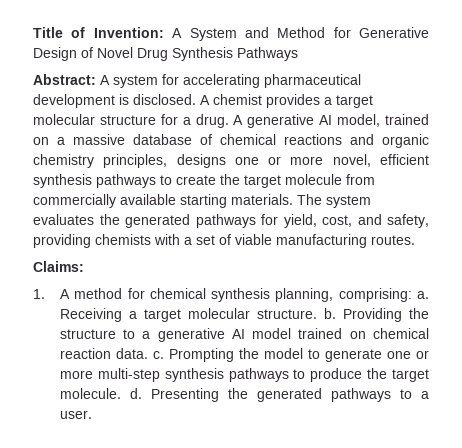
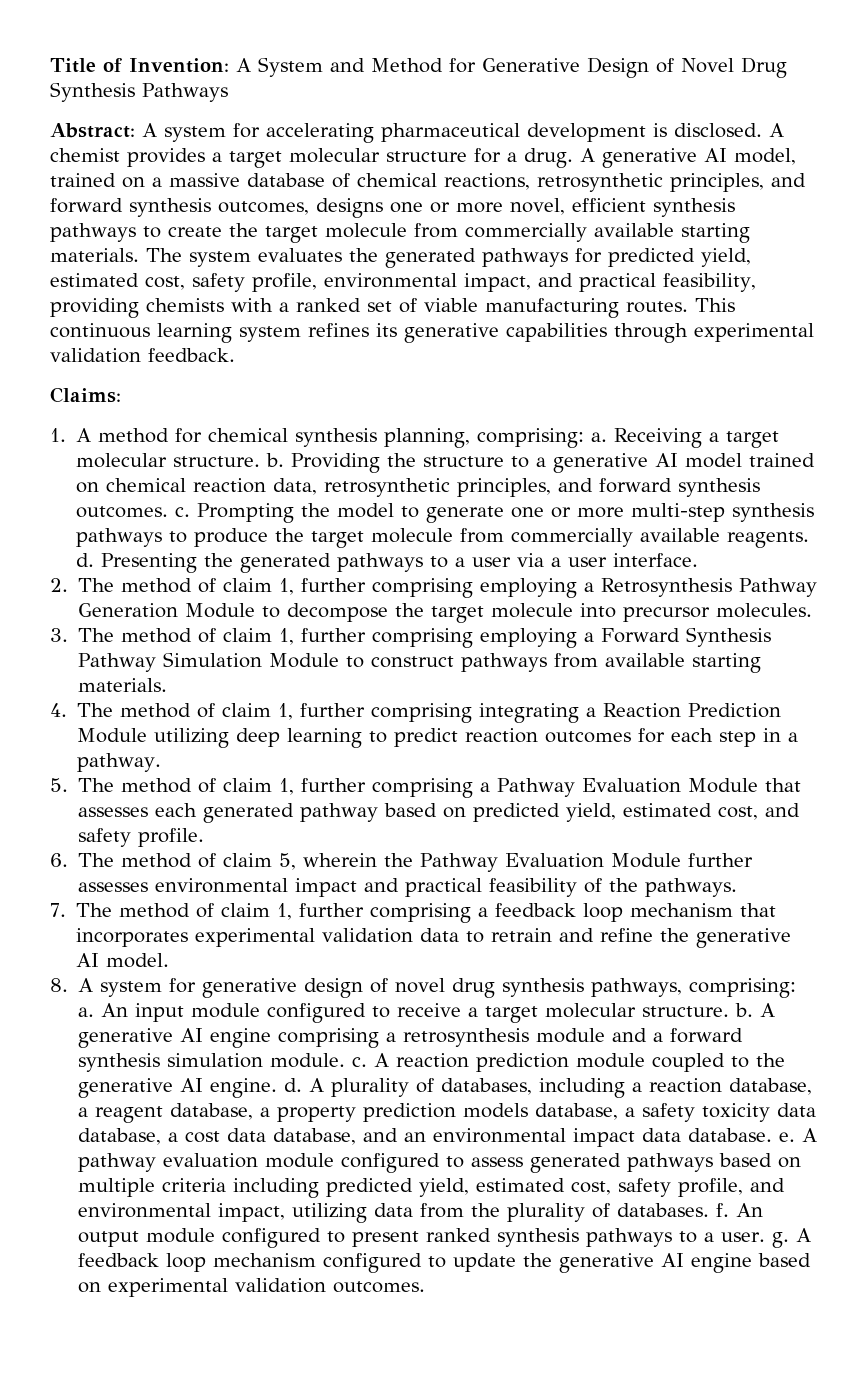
[284,134,429,148] [33,154,168,168] reactions and organic chemistry principles, -> [444,173,806,192] [50,198,309,217] reactions, retrosynthetic principles, and forward synthesis outcomes,
[283,214,429,228] yield, cost, and safety, -> [608,248,751,267] [50,273,756,292] predicted yield, estimated cost, safety profile, environmental impact, and practical feasibility,
(192, 241) none -> [296,298,361,312] ranked
(415, 240) none -> [695,298,735,312] [50,323,814,343] [50,348,235,363] This continuous learning system refines its generative capabilities through experimental validation feedback.
[115,348,148,359] data. -> [273,478,761,497] [76,506,169,518] data, retrosynthetic principles, and forward synthesis outcomes.
[59,388,121,399] molecule. -> [371,528,810,548] molecule from commercially available reagents.
[59,410,92,419] user. -> [472,553,699,567] [50,578,818,598] [78,603,813,623] [50,627,772,648] [78,652,762,673] [78,678,168,692] [50,703,782,723] [77,728,799,748] [77,753,162,772] [50,778,802,798] [78,803,801,823] [78,828,205,847] [50,853,754,872] [78,878,738,897] [50,903,777,923] [76,928,792,948] [76,953,170,968] [50,978,797,998] [78,1003,776,1023] [78,1028,744,1048] [78,1053,786,1072] [78,1078,813,1098] [78,1103,817,1123] [78,1128,818,1147] [78,1153,802,1173] [78,1178,786,1198] [78,1203,764,1223] [78,1228,812,1248] [78,1253,812,1273] [78,1278,426,1297] user via a user interface. // 2. The method of claim 1, further comprising employing a Retrosynthesis Pathway Generation Module to decompose the target molecule into precursor molecules. // 3. The method of claim 1, further comprising employing a Forward Synthesis Pathway Simulation Module to construct pathways from available starting materials. // 4. The method of claim 1, further comprising integrating a Reaction Prediction Module utilizing deep learning to predict reaction outcomes for each step in a pathway. // 5. The method of claim 1, further comprising a Pathway Evaluation Module that assesses each generated pathway based on predicted yield, estimated cost, and safety profile. // 6. The method of claim 5, wherein the Pathway Evaluation Module further assesses environmental impact and practical feasibility of the pathways. // 7. The method of claim 1, further comprising a feedback loop mechanism that incorporates experimental validation data to retrain and refine the generative AI model. // 8. A system for generative design of novel drug synthesis pathways, comprising: a. An input module configured to receive a target molecular structure. b. A generative AI engine comprising a retrosynthesis module and a forward synthesis simulation module. c. A reaction prediction module coupled to the generative AI engine. d. A plurality of databases, including a reaction database, a reagent database, a property prediction models database, a safety toxicity data database, a cost data database, and an environmental impact data database. e. A pathway evaluation module configured to assess generated pathways based on multiple criteria including predicted yield, estimated cost, safety profile, and environmental impact, utilizing data from the plurality of databases. f. An output module configured to present ranked synthesis pathways to a user. g. A feedback loop mechanism configured to update the generative AI engine based on experimental validation outcomes.

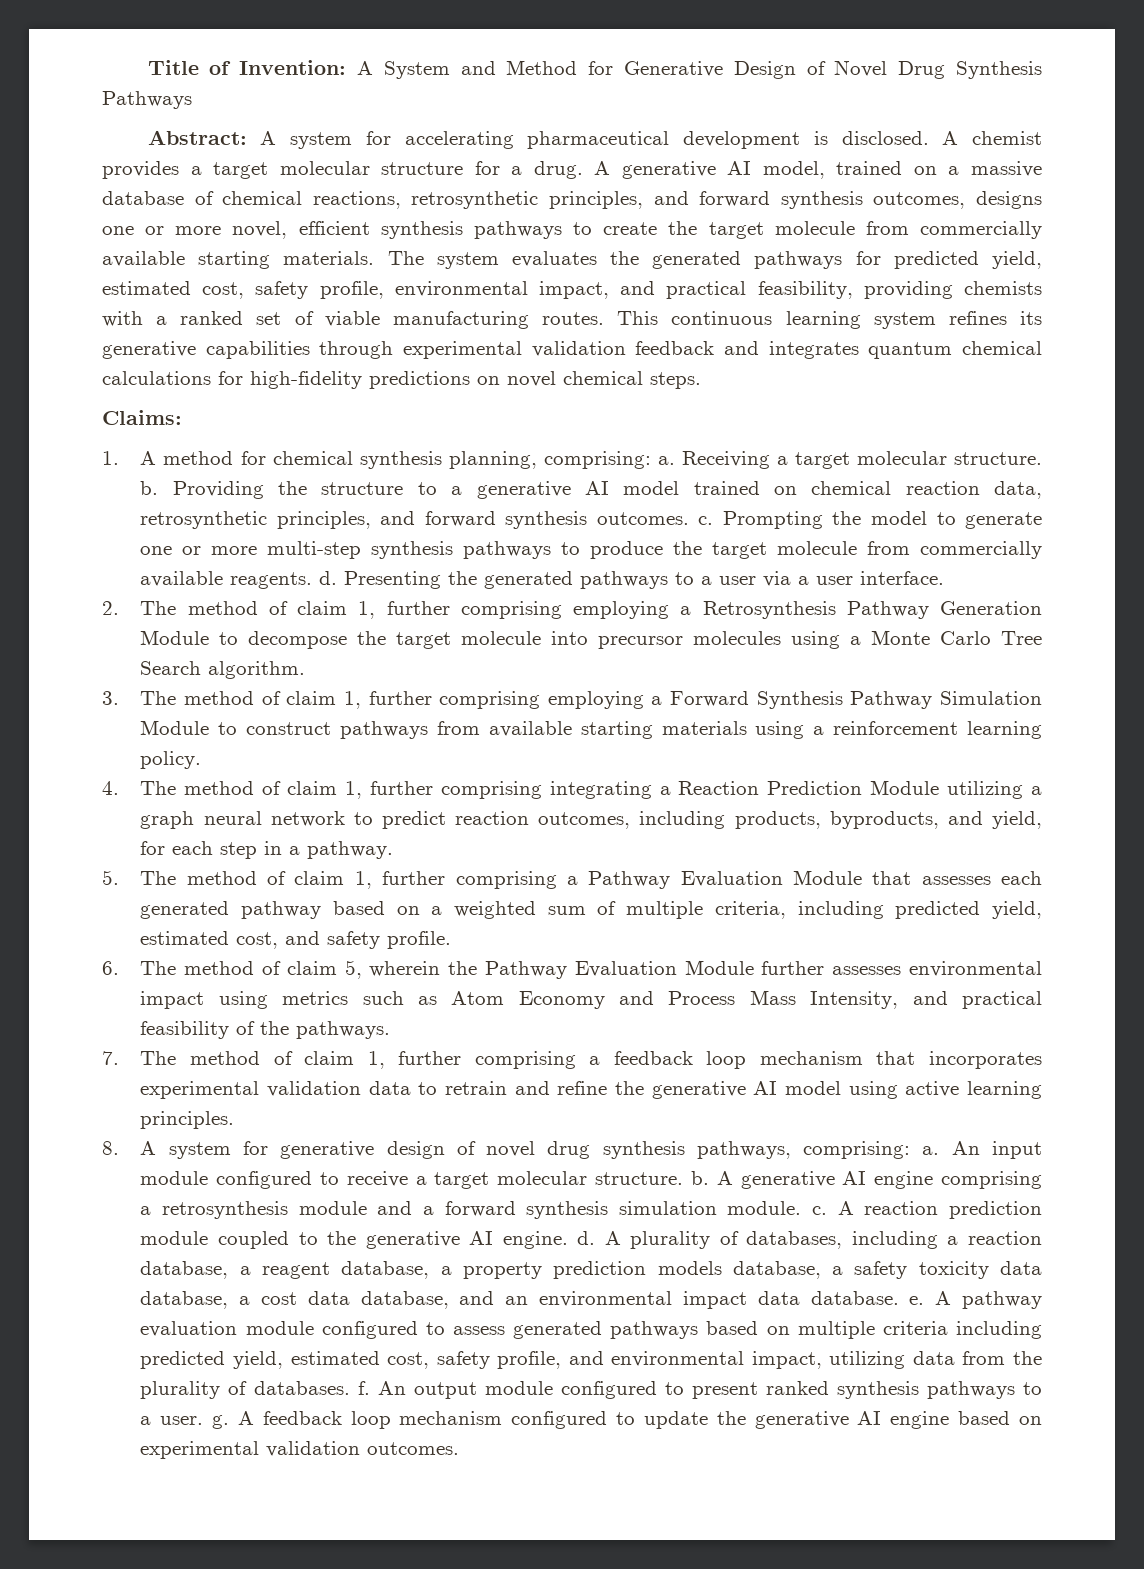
[148,348,235,362] feedback. -> [635,341,1042,359] [102,371,701,389] feedback and integrates quantum chemical calculations for high-fidelity predictions on novel chemical steps.
[716,603,813,618] molecules. -> [693,630,1043,649] [140,661,306,679] molecules using a Monte Carlo Tree Search algorithm.
[78,678,168,692] materials. -> [661,721,1042,739] [140,751,202,769] materials using a reinforcement learning policy.
[236,728,632,748] deep learning to predict reaction outcomes -> [1031,786,1042,795] [140,811,1042,829] a graph neural network to predict reaction outcomes, including products, byproducts, and yield,
(467, 812) none -> [431,901,884,919] a weighted sum of multiple criteria, including
(358, 887) none -> [218,990,899,1009] using metrics such as Atom Economy and Process Mass Intensity,
[106,953,170,968] model. -> [785,1081,1042,1099] [140,1111,235,1129] model using active learning principles.

